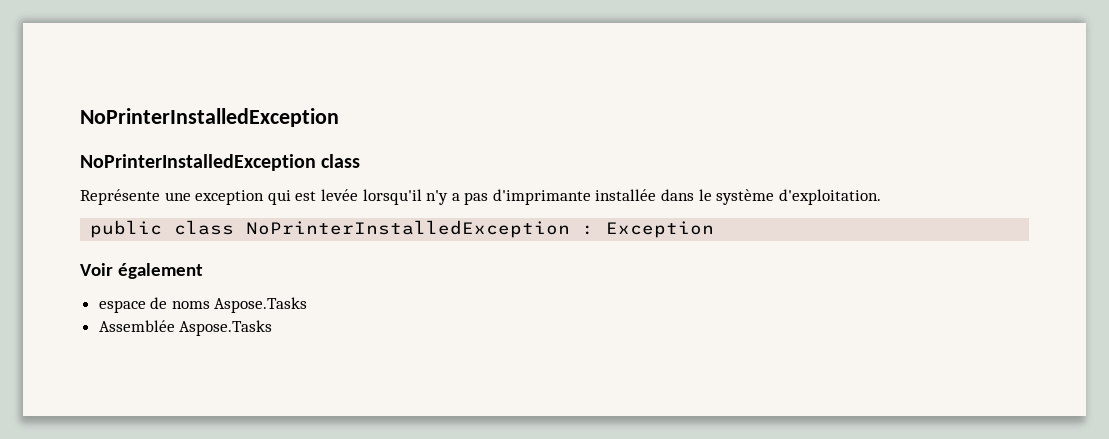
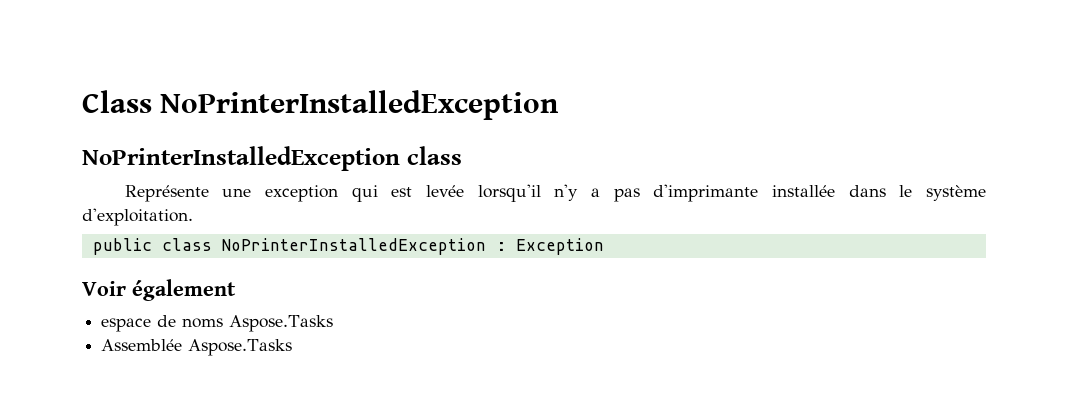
(80, 117) none -> [82,90,152,113] Class

